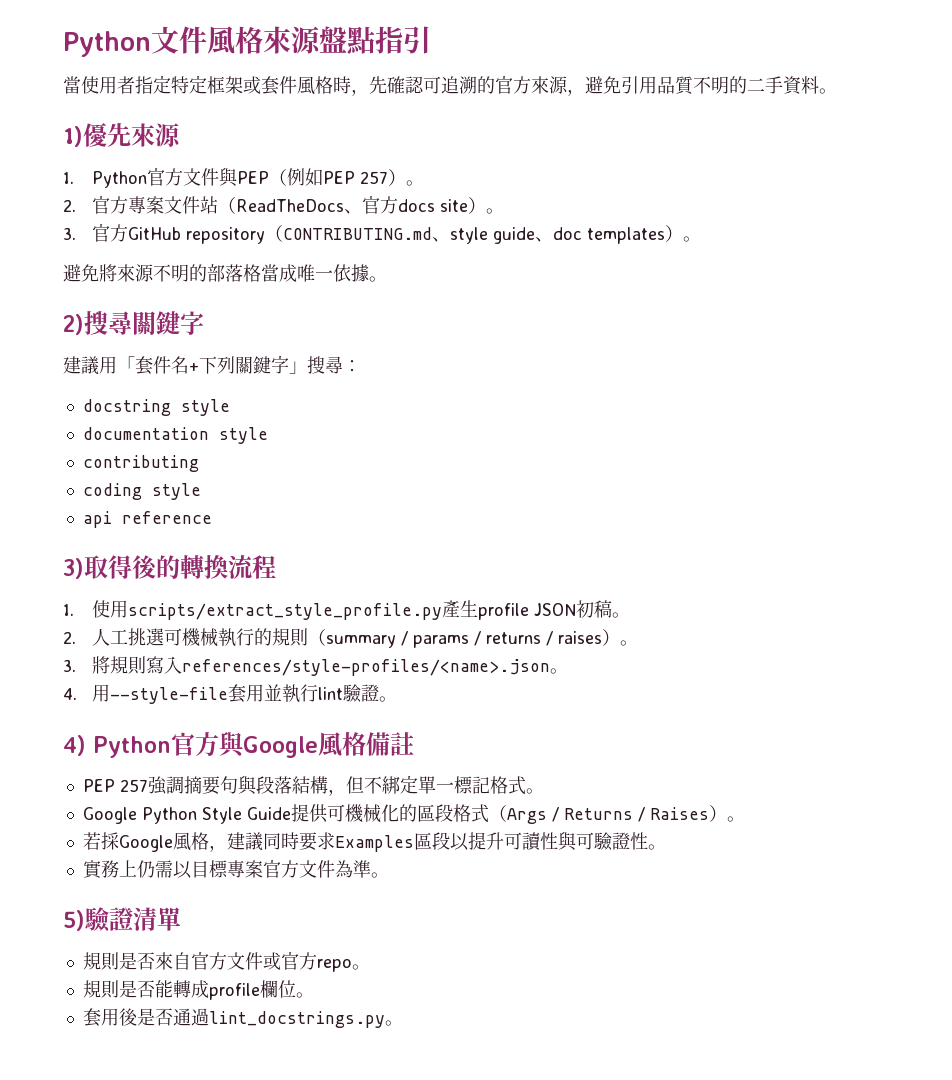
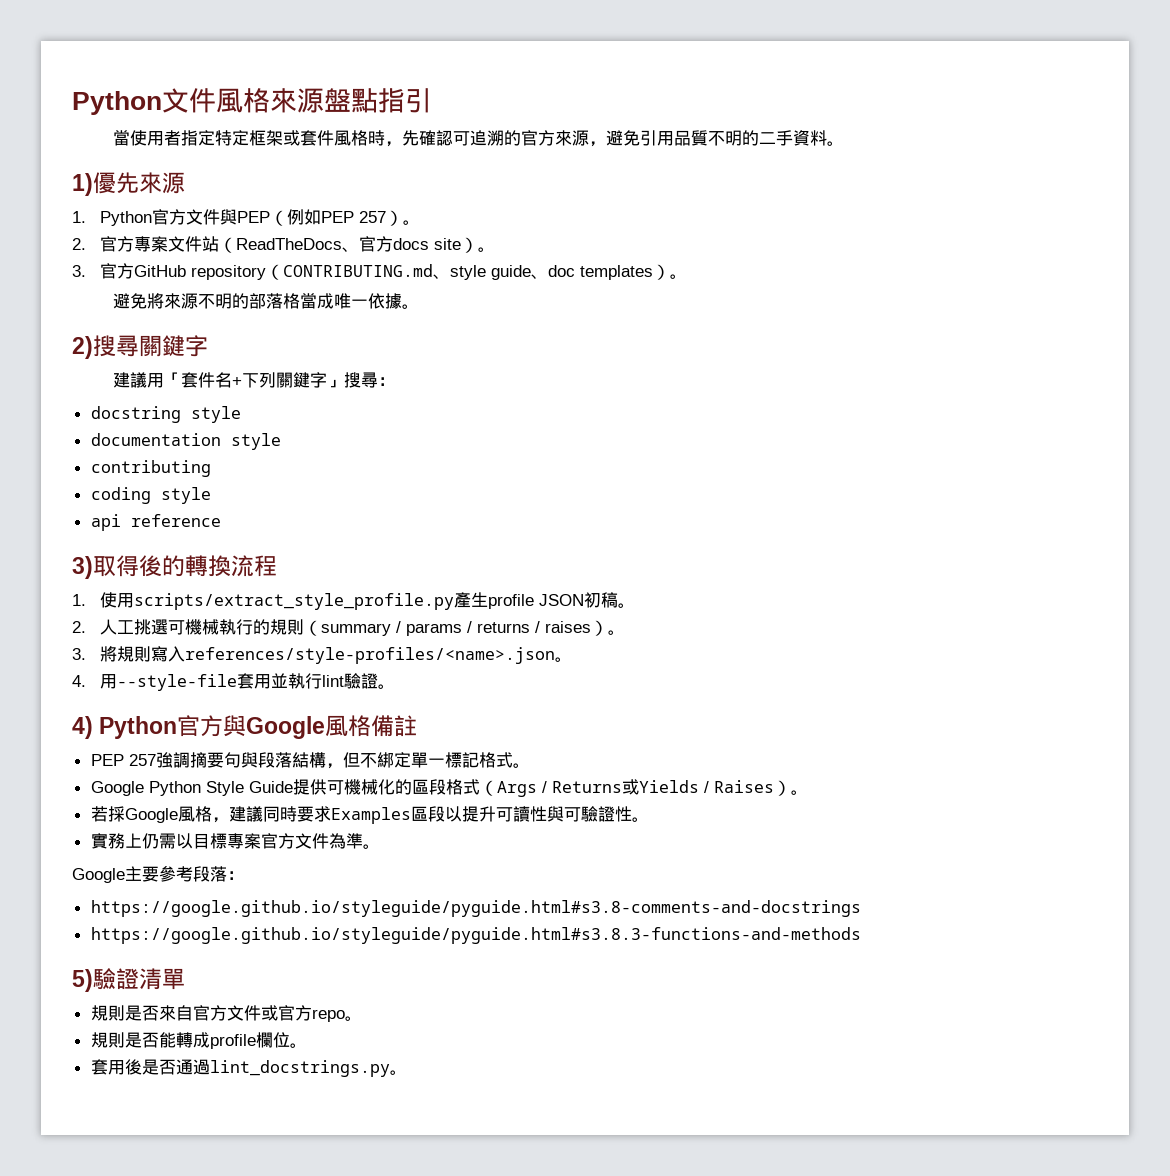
(633, 814) none -> [621,779,699,795] 或Yields
(389, 875) none -> [72,865,244,883] [90,900,861,917] [90,927,861,944] // Google主要參考段落： // https://google.github.io/styleguide/pyguide.html#s3.8-comments-and-docstrings // https://google.github.io/styleguide/pyguide.html#s3.8.3-functions-and-methods

